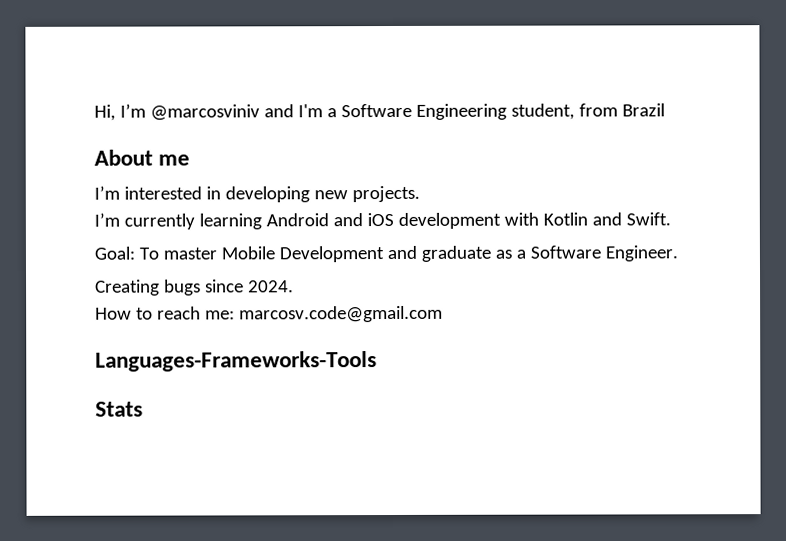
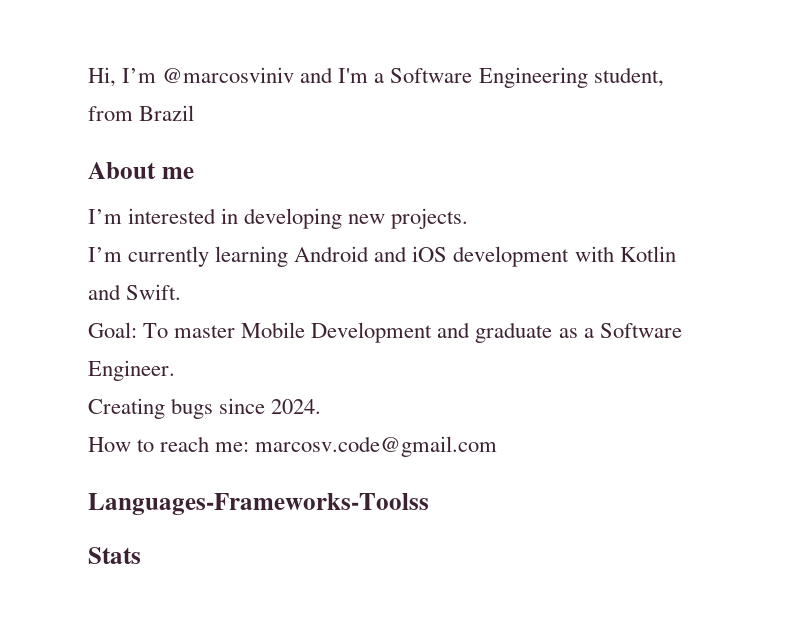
[95,351,377,372] Languages-Frameworks-Tools -> [88,493,429,515] Languages-Frameworks-Toolss

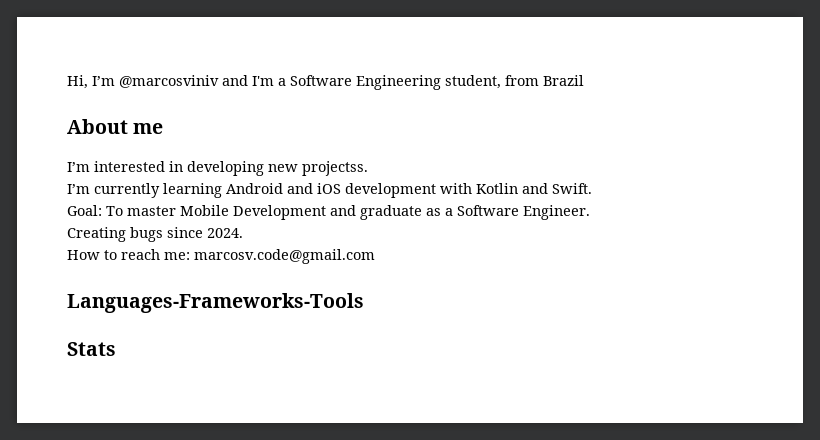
[391,208,469,229] projects. -> [302,161,368,176] projectss.
[88,493,429,515] Languages-Frameworks-Toolss -> [67,293,364,313] Languages-Frameworks-Tools

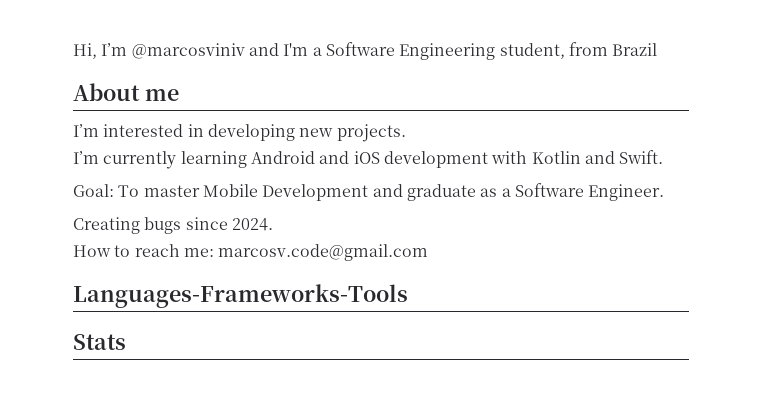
[302,161,368,176] projectss. -> [336,124,406,142] projects.

